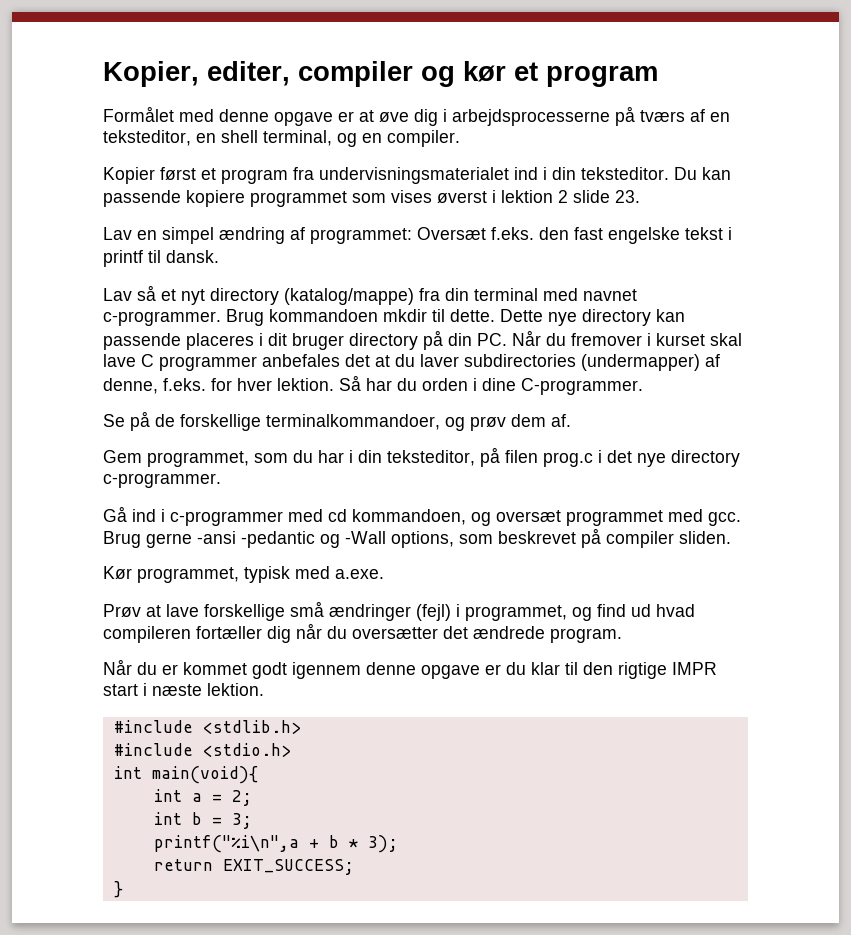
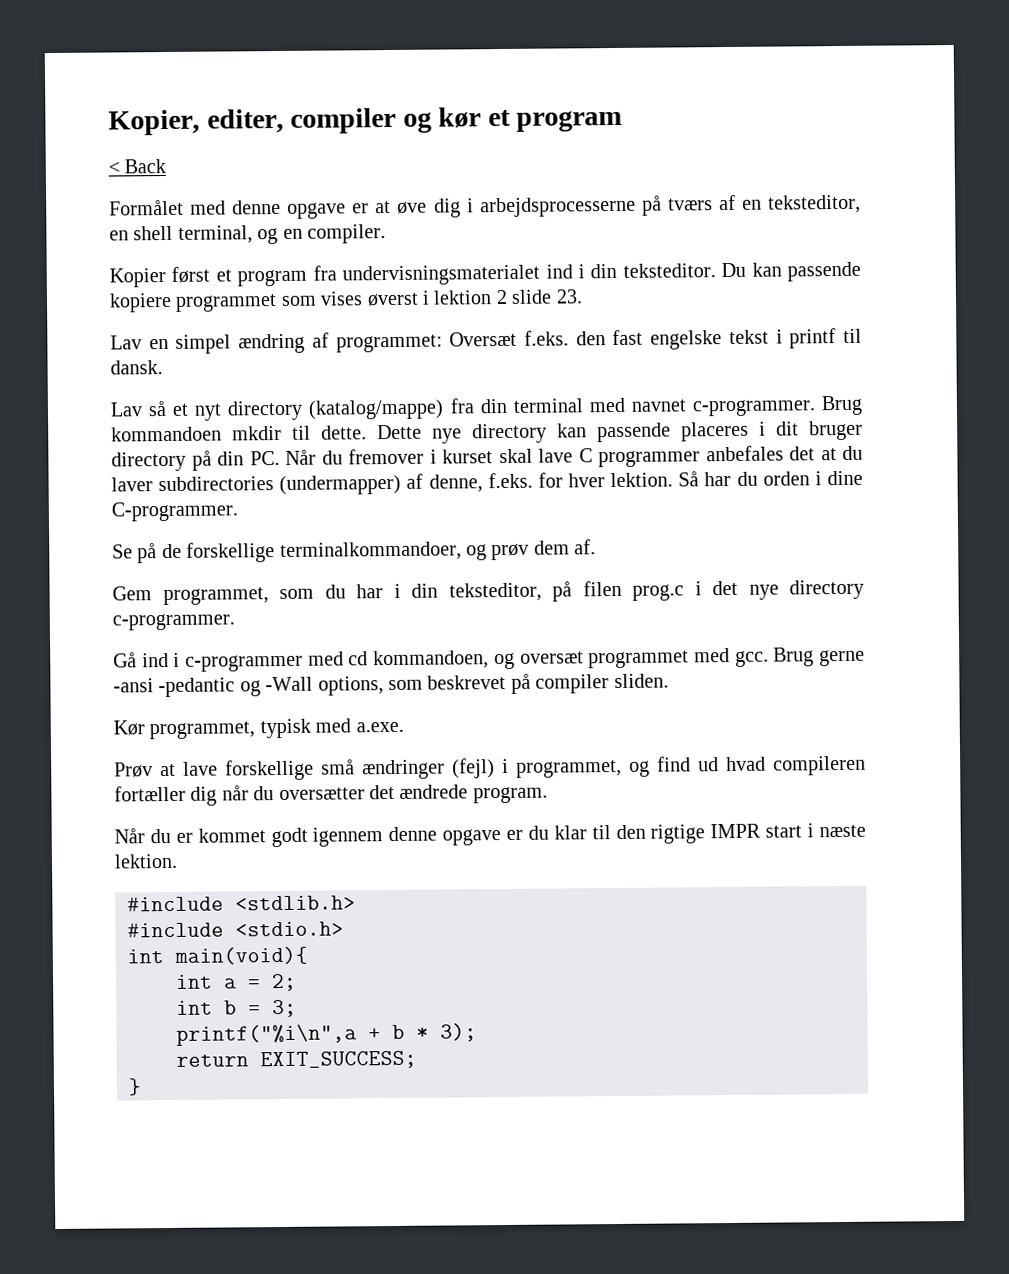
(658, 76) none -> [108,158,167,174] // < Back

